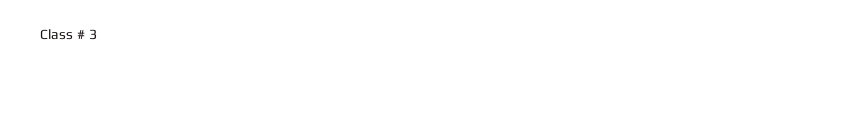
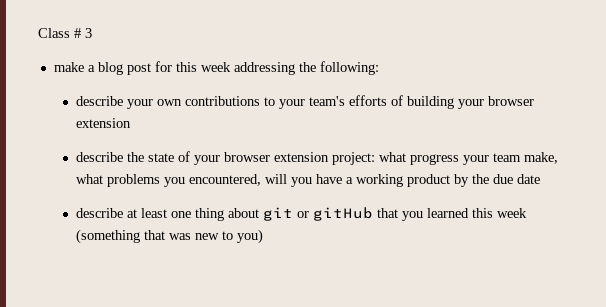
(97, 34) none -> [53,61,379,75] [76,95,535,109] [76,118,132,128] [76,151,559,165] [76,174,541,187] [76,207,528,221] [76,229,264,244] // make a blog post for this week addressing the following: // describe your own contributions to your team's efforts of building your browser extension // describe the state of your browser extension project: what progress your team make, what problems you encountered, will you have a working product by the due date // describe at least one thing about git or gitHub that you learned this week (something that was new to you)

